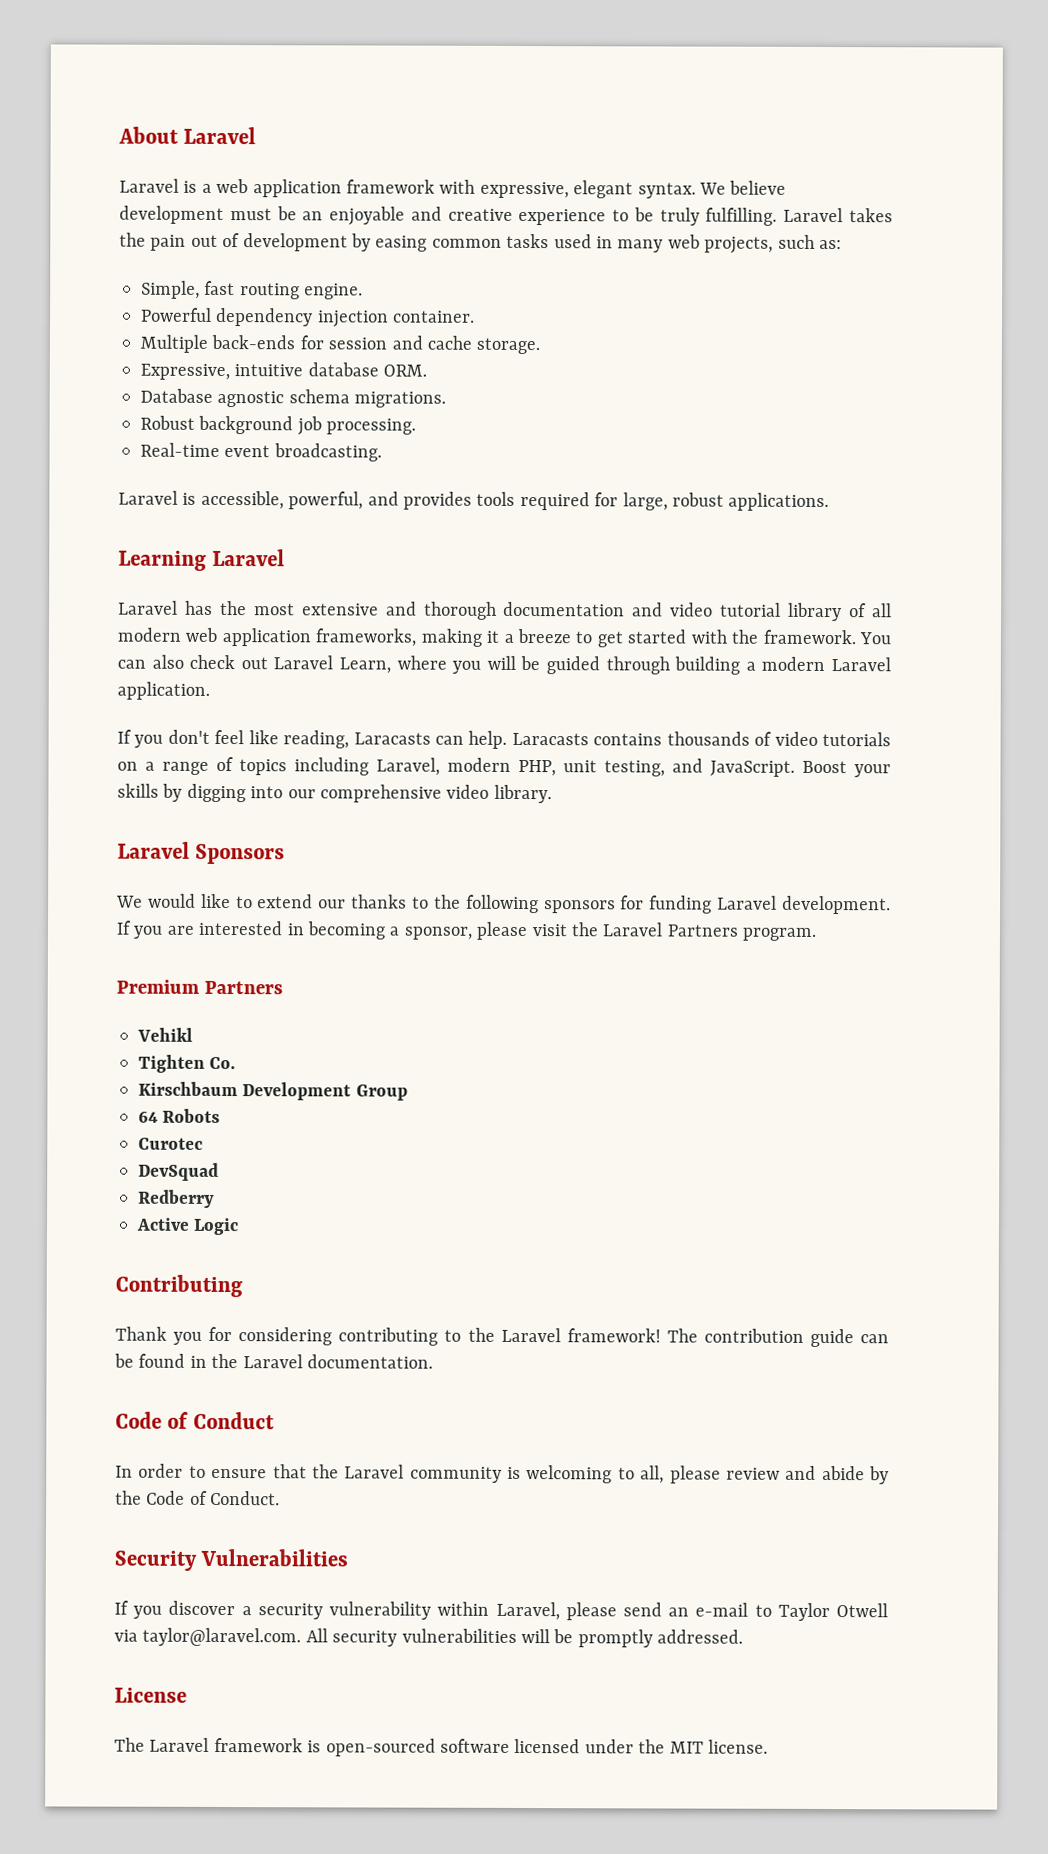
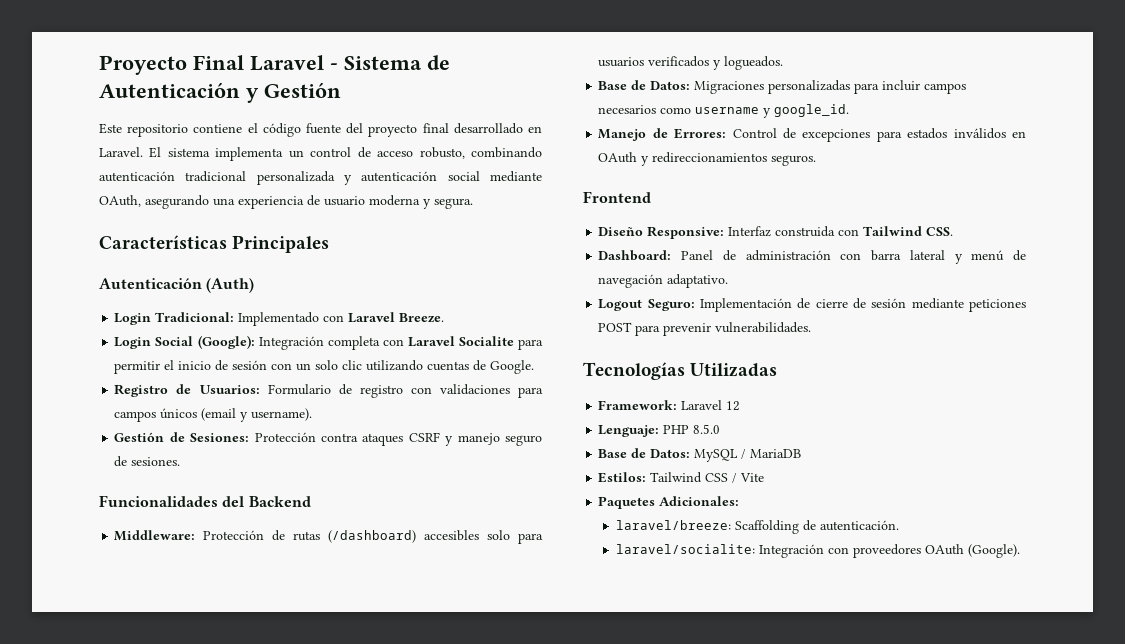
[118,126,257,145] [119,178,787,199] [119,205,893,226] [119,232,842,254] [141,280,364,300] [141,307,476,328] [140,334,541,355] [140,362,428,381] [140,388,447,408] [140,415,417,436] [140,442,382,462] [118,490,830,512] [118,548,286,571] [118,600,892,622] [117,627,892,648] [117,654,892,675] [117,681,210,700] [117,729,892,749] [117,756,891,778] [117,783,552,804] [117,841,286,865] [116,893,891,915] [116,920,817,941] [116,979,283,995] [137,1027,193,1042] [138,1054,237,1073] [138,1081,408,1101] [138,1108,221,1123] [138,1137,203,1150] [138,1162,219,1181] [138,1189,215,1208] [136,1217,240,1236] [115,1274,243,1298] [115,1326,889,1348] [114,1353,433,1369] [115,1411,275,1430] [115,1463,889,1485] [115,1490,281,1506] [114,1548,349,1571] [114,1600,888,1622] [114,1627,744,1648] [114,1687,187,1703] [114,1737,768,1757] About Laravel // Laravel is a web application framework with expressive, elegant syntax. We believe development must be an enjoyable and creative experience to be truly fulfilling. Laravel takes the pain out of development by easing common tasks used in many web projects, such as: // Simple, fast routing engine. // Powerful dependency injection container. // Multiple back-ends for session and cache storage. // Expressive, intuitive database ORM. // Database agnostic schema migrations. // Robust background job processing. // Real-time event broadcasting. // Laravel is accessible, powerful, and provides tools required for large, robust applications. // Learning Laravel // Laravel has the most extensive and thorough documentation and video tutorial library of all modern web application frameworks, making it a breeze to get started with the framework. You can also check out Laravel Learn, where you will be guided through building a modern Laravel application. // If you don't feel like reading, Laracasts can help. Laracasts contains thousands of video tutorials on a range of topics including Laravel, modern PHP, unit testing, and JavaScript. Boost your skills by digging into our comprehensive video library. // Laravel Sponsors // We would like to extend our thanks to the following sponsors for funding Laravel development. If you are interested in becoming a sponsor, please visit the Laravel Partners program. // Premium Partners // Vehikl // Tighten Co. // Kirschbaum Development Group // 64 Robots // Curotec // DevSquad // Redberry // Active Logic // Contributing // Thank you for considering contributing to the Laravel framework! The contribution guide can be found in the Laravel documentation. // Code of Conduct // In order to ensure that the Laravel community is welcoming to all, please review and abide by the Code of Conduct. // Security Vulnerabilities // If you discover a security vulnerability within Laravel, please send an e-mail to Taylor Otwell via taylor@laravel.com. All security vulnerabilities will be promptly addressed. // License // The Laravel framework is open-sourced software licensed under the MIT license. -> [99,55,450,75] [99,82,341,103] [99,123,542,137] [99,147,542,161] [99,171,542,185] [99,195,473,209] [99,235,330,253] [99,278,255,293] [114,312,445,326] [114,335,543,350] [114,360,535,374] [114,384,543,398] [114,408,313,422] [114,432,542,446] [114,456,181,467] [99,495,311,507] [114,530,543,544] [598,56,784,70] [598,80,967,94] [598,104,850,118] [598,128,1026,142] [598,152,817,166] [583,191,651,203] [598,226,954,239] [598,250,1026,264] [598,274,729,288] [598,298,1026,312] [598,322,812,336] [583,362,778,380] [598,400,741,411] [598,424,721,437] [598,448,802,462] [598,472,765,483] [598,496,740,509] [615,520,899,534] [615,544,1020,558] Proyecto Final Laravel - Sistema de Autenticación y Gestión // Este repositorio contiene el código fuente del proyecto final desarrollado en Laravel. El sistema implementa un control de acceso robusto, combinando autenticación tradicional personalizada y autenticación social mediante OAuth, asegurando una experiencia de usuario moderna y segura. // Características Principales // Autenticación (Auth) // Login Tradicional: Implementado con Laravel Breeze. // Login Social (Google): Integración completa con Laravel Socialite para permitir el inicio de sesión con un solo clic utilizando cuentas de Google. // Registro de Usuarios: Formulario de registro con validaciones para campos únicos (email y username). // Gestión de Sesiones: Protección contra ataques CSRF y manejo seguro de sesiones. // Funcionalidades del Backend // Middleware: Protección de rutas (/dashboard) accesibles solo para usuarios verificados y logueados. // Base de Datos: Migraciones personalizadas para incluir campos necesarios como username y google_id. // Manejo de Errores: Control de excepciones para estados inválidos en OAuth y redireccionamientos seguros. // Frontend // Diseño Responsive: Interfaz construida con Tailwind CSS. // Dashboard: Panel de administración con barra lateral y menú de navegación adaptativo. // Logout Seguro: Implementación de cierre de sesión mediante peticiones POST para prevenir vulnerabilidades. // Tecnologías Utilizadas // Framework: Laravel 12 // Lenguaje: PHP 8.5.0 // Base de Datos: MySQL / MariaDB // Estilos: Tailwind CSS / Vite // Paquetes Adicionales: // laravel/breeze: Scaffolding de autenticación. // laravel/socialite: Integración con proveedores OAuth (Google).

